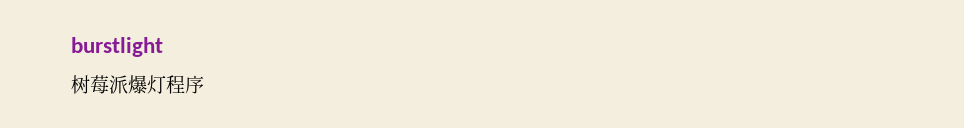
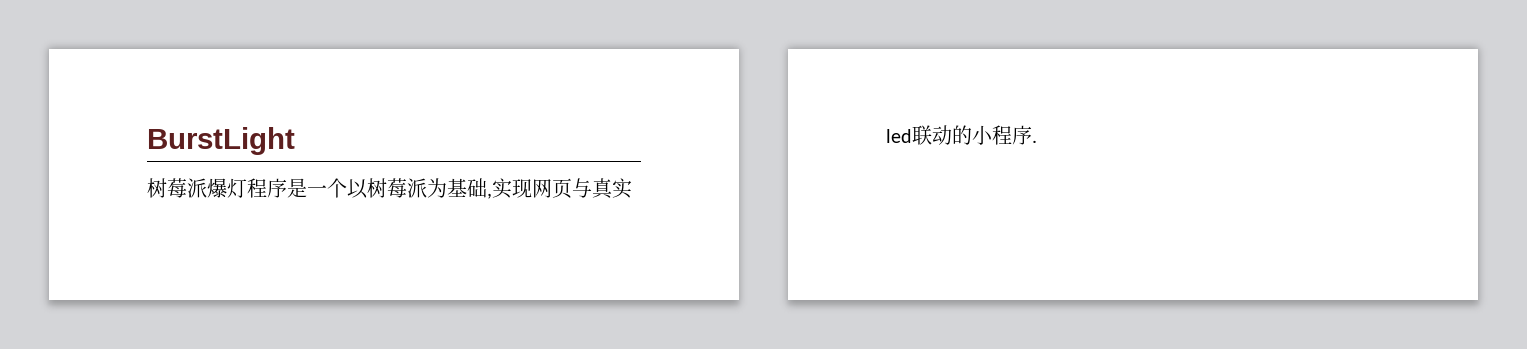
[71,37,163,57] burstlight -> [147,127,295,155] BurstLight
(204, 84) none -> [287,178,632,199] [886,125,1037,145] 是一个以树莓派为基础,实现网页与真实led联动的小程序.

